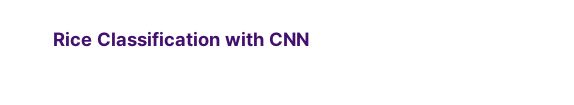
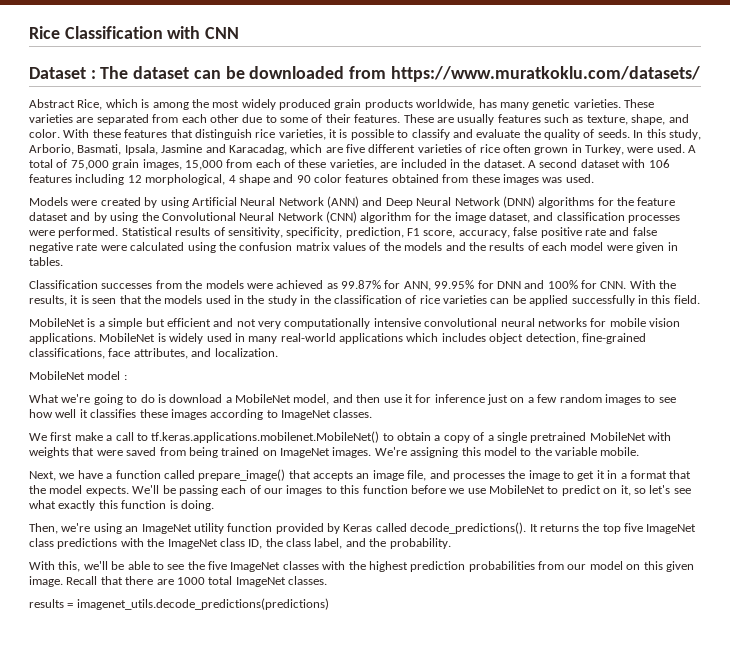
(310, 39) none -> [29,66,700,82] [29,99,654,110] [29,114,689,125] [29,129,701,140] [29,144,697,155] [29,159,670,170] [29,174,594,185] [29,196,676,208] [29,211,680,223] [29,227,657,238] [29,242,678,253] [29,257,63,266] [29,280,677,291] [29,295,700,306] [29,318,680,329] [29,333,646,344] [29,348,278,359] [29,371,127,380] [29,394,676,405] [29,409,373,420] [29,431,671,443] [29,447,640,458] [29,469,692,481] [29,485,691,496] [29,500,214,511] [29,522,697,534] [29,538,451,549] [29,561,694,572] [29,576,327,587] [29,598,329,610] // Dataset : The dataset can be downloaded from https://www.muratkoklu.com/datasets/ // Abstract Rice, which is among the most widely produced grain products worldwide, has many genetic varieties. These varieties are separated from each other due to some of their features. These are usually features such as texture, shape, and color. With these features that distinguish rice varieties, it is possible to classify and evaluate the quality of seeds. In this study, Arborio, Basmati, Ipsala, Jasmine and Karacadag, which are five different varieties of rice often grown in Turkey, were used. A total of 75,000 grain images, 15,000 from each of these varieties, are included in the dataset. A second dataset with 106 features including 12 morphological, 4 shape and 90 color features obtained from these images was used. // Models were created by using Artificial Neural Network (ANN) and Deep Neural Network (DNN) algorithms for the feature dataset and by using the Convolutional Neural Network (CNN) algorithm for the image dataset, and classification processes were performed. Statistical results of sensitivity, specificity, prediction, F1 score, accuracy, false positive rate and false negative rate were calculated using the confusion matrix values of the models and the results of each model were given in tables. // Classification successes from the models were achieved as 99.87% for ANN, 99.95% for DNN and 100% for CNN. With the results, it is seen that the models used in the study in the classification of rice varieties can be applied successfully in this field. // MobileNet is a simple but efficient and not very computationally intensive convolutional neural networks for mobile vision applications. MobileNet is widely used in many real-world applications which includes object detection, fine-grained classifications, face attributes, and localization. // MobileNet model : // What we're going to do is download a MobileNet model, and then use it for inference just on a few random images to see how well it classifies these images according to ImageNet classes. // We first make a call to tf.keras.applications.mobilenet.MobileNet() to obtain a copy of a single pretrained MobileNet with weights that were saved from being trained on ImageNet images. We're assigning this model to the variable mobile. // Next, we have a function called prepare_image() that accepts an image file, and processes the image to get it in a format that the model expects. We'll be passing each of our images to this function before we use MobileNet to predict on it, so let's see what exactly this function is doing. // Then, we're using an ImageNet utility function provided by Keras called decode_predictions(). It returns the top five ImageNet class predictions with the ImageNet class ID, the class label, and the probability. // With this, we'll be able to see the five ImageNet classes with the highest prediction probabilities from our model on this given image. Recall that there are 1000 total ImageNet classes. // results = imagenet_utils.decode_predictions(predictions)

